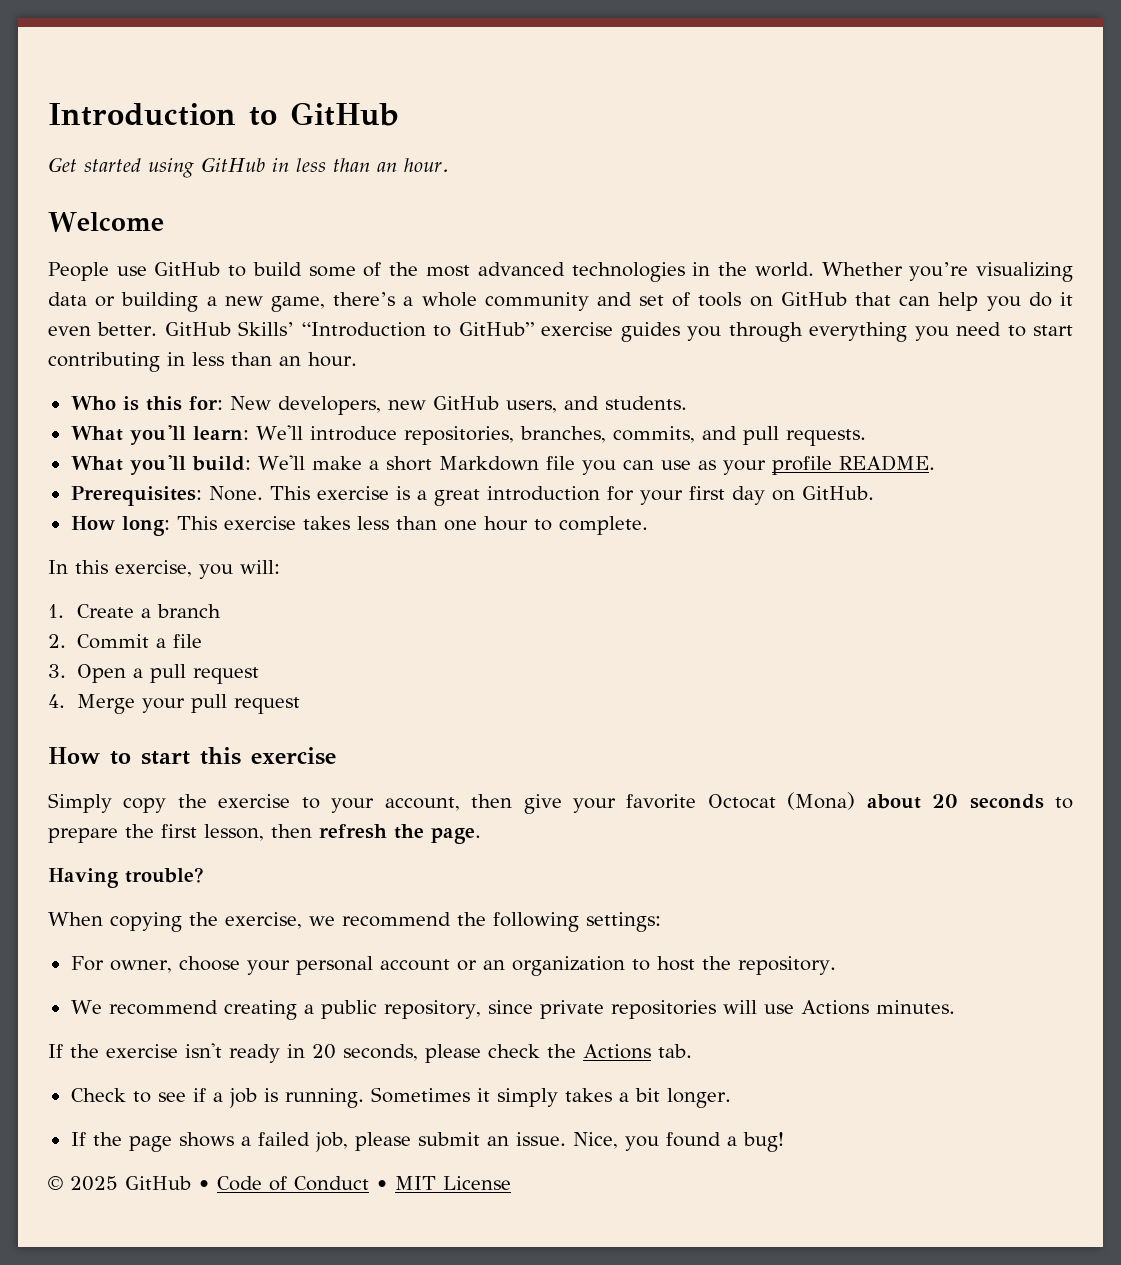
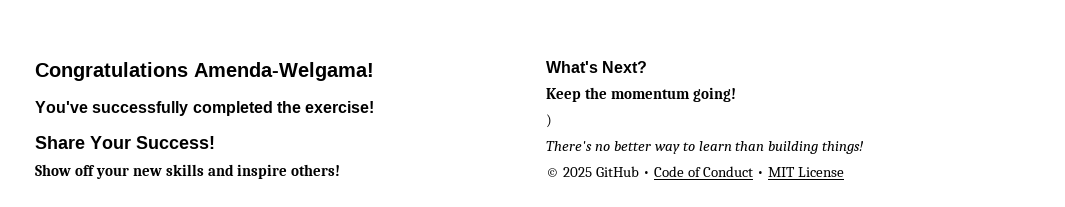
[48,102,399,126] [48,157,449,178] [48,212,164,232] [48,262,1073,282] [48,292,1073,312] [48,321,1073,342] [48,352,357,372] [70,396,687,415] [70,425,866,446] [70,455,935,475] [70,486,874,506] [70,516,648,536] [48,560,280,579] [48,604,222,618] [48,634,203,649] [48,664,260,684] [48,694,301,714] [48,747,336,765] [48,792,1073,814] [48,824,481,844] [48,867,204,888] [48,912,661,932] [70,956,836,976] [70,1000,955,1020] [48,1043,692,1063] [70,1087,731,1108] [70,1132,784,1152] Introduction to GitHub // Get started using GitHub in less than an hour. // Welcome // People use GitHub to build some of the most advanced technologies in the world. Whether you’re visualizing data or building a new game, there’s a whole community and set of tools on GitHub that can help you do it even better. GitHub Skills’ “Introduction to GitHub” exercise guides you through everything you need to start contributing in less than an hour. // Who is this for: New developers, new GitHub users, and students. // What you'll learn: We'll introduce repositories, branches, commits, and pull requests. // What you'll build: We'll make a short Markdown file you can use as your profile README. // Prerequisites: None. This exercise is a great introduction for your first day on GitHub. // How long: This exercise takes less than one hour to complete. // In this exercise, you will: // 1. Create a branch // 2. Commit a file // 3. Open a pull request // 4. Merge your pull request // How to start this exercise // Simply copy the exercise to your account, then give your favorite Octocat (Mona) about 20 seconds to prepare the first lesson, then refresh the page. // Having trouble? // When copying the exercise, we recommend the following settings: // For owner, choose your personal account or an organization to host the repository. // We recommend creating a public repository, since private repositories will use Actions minutes. // If the exercise isn't ready in 20 seconds, please check the Actions tab. // Check to see if a job is running. Sometimes it simply takes a bit longer. // If the page shows a failed job, please submit an issue. Nice, you found a bug! -> [35,62,374,81] [35,101,375,116] [35,136,215,149] [35,164,341,179] [546,61,648,73] [546,87,736,102] [546,114,552,128] [546,141,865,154] Congratulations Amenda-Welgama! // You've successfully completed the exercise! // Share Your Success! // Show off your new skills and inspire others! // What's Next? // Keep the momentum going! // ) // There's no better way to learn than building things!

